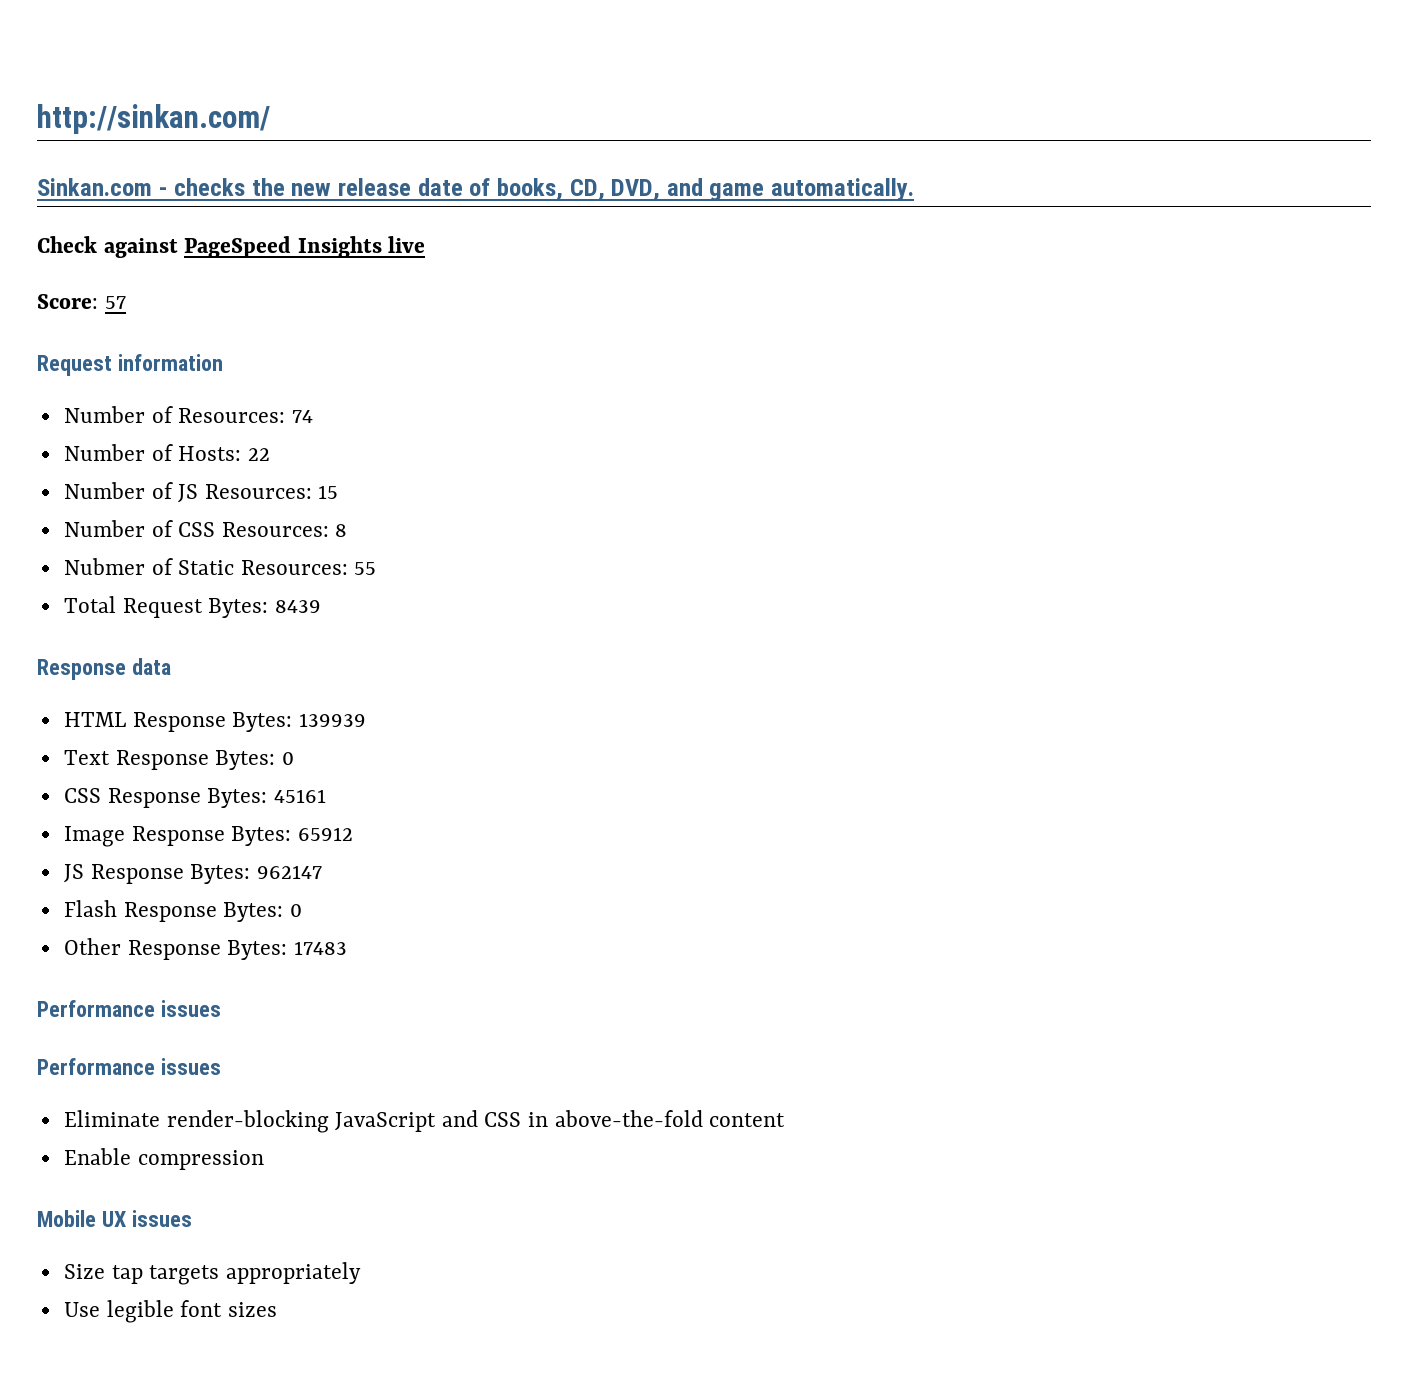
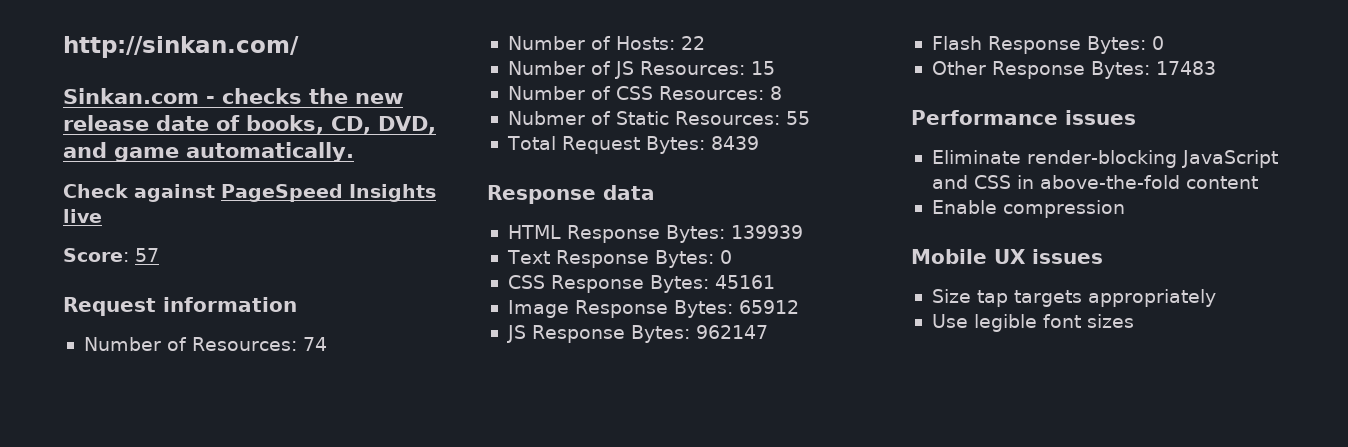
[37,1058,221,1075] // Performance issues -> (1136, 117) none

